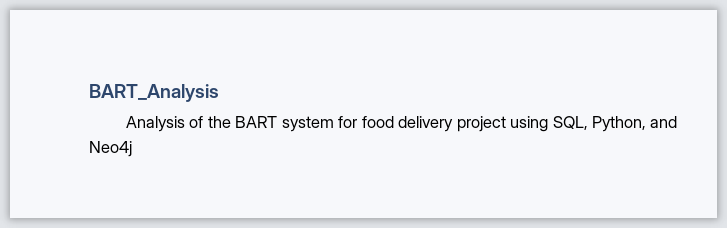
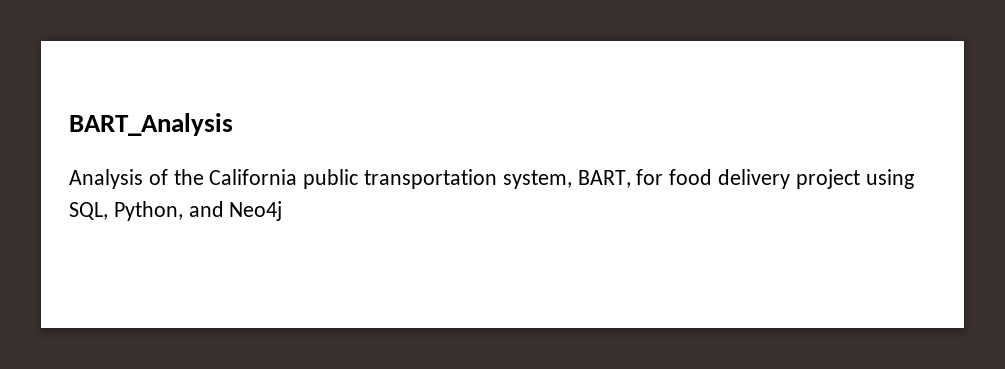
[235,116,334,132] BART system -> [209,169,631,189] California public transportation system, BART,

